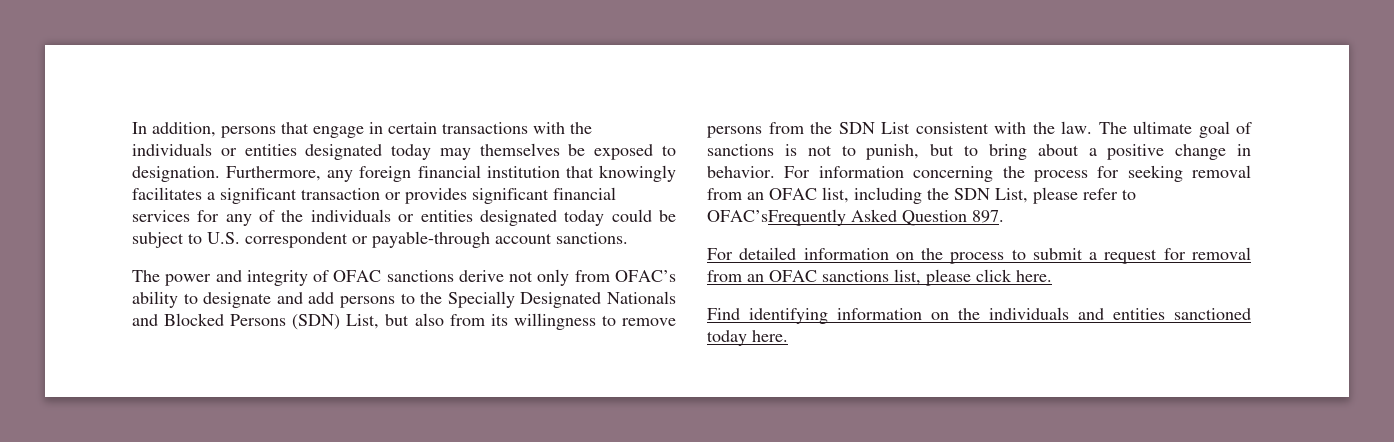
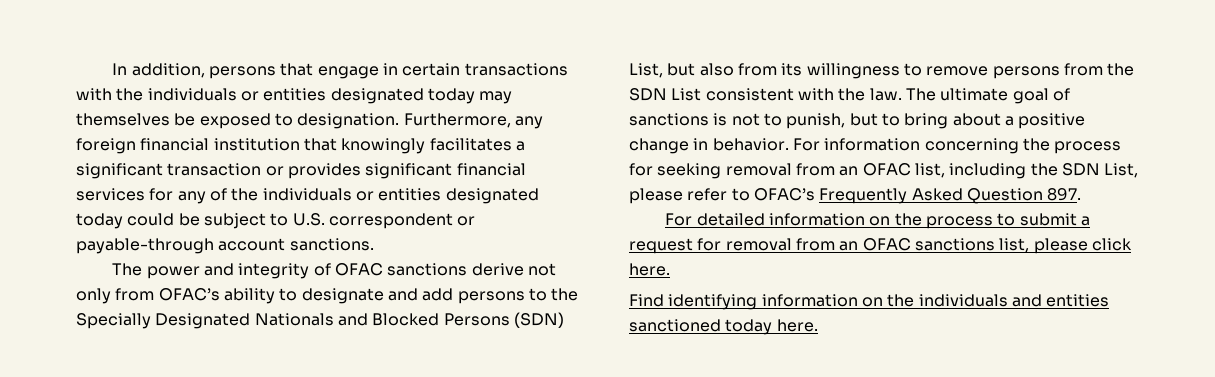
[707,209,846,226] OFAC’sFrequently -> [753,188,908,204] OFAC’s Frequently

